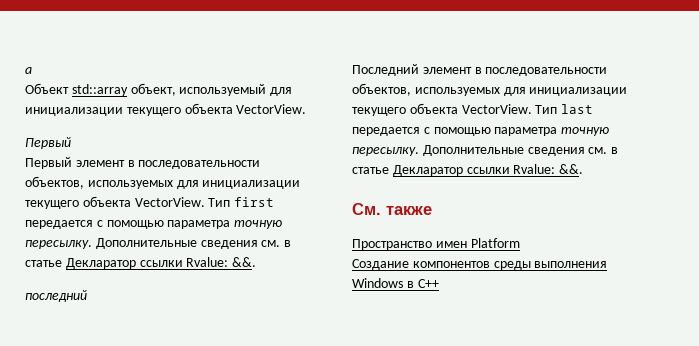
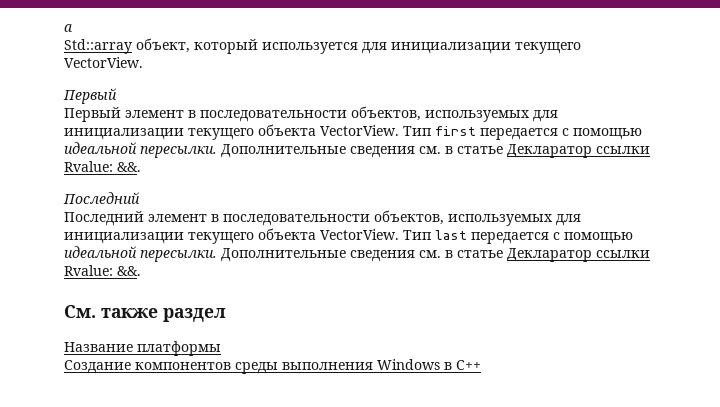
[25,83,293,96] [25,103,233,116] Объект std::array объект, используемый для инициализации текущего объекта -> [64,38,581,54] Std::array объект, который используется для инициализации текущего
[167,220,283,229] [25,238,292,249] [25,257,257,269] [25,290,87,302] параметра точную пересылку. Дополнительные сведения см. в статье Декларатор ссылки Rvalue: &&. // последний -> [64,142,650,158] [64,161,141,172] [63,192,140,204] идеальной пересылки. Дополнительные сведения см. в статье Декларатор ссылки Rvalue: &&. // Последний
[494,127,610,136] [352,147,419,156] параметра точную пересылку. -> [64,246,217,262] идеальной пересылки.
[352,238,520,250] // Пространство имен Platform -> [163,308,226,322] [64,341,221,356] раздел // Название платформы

